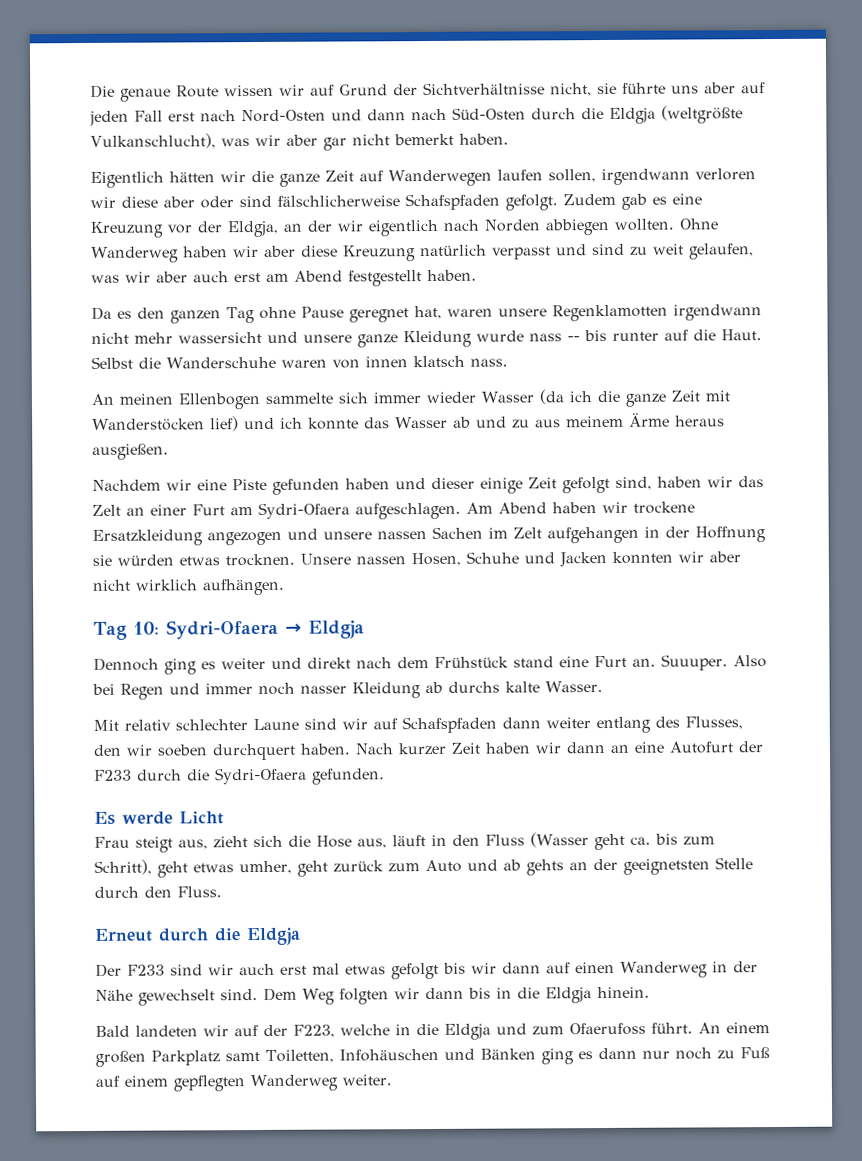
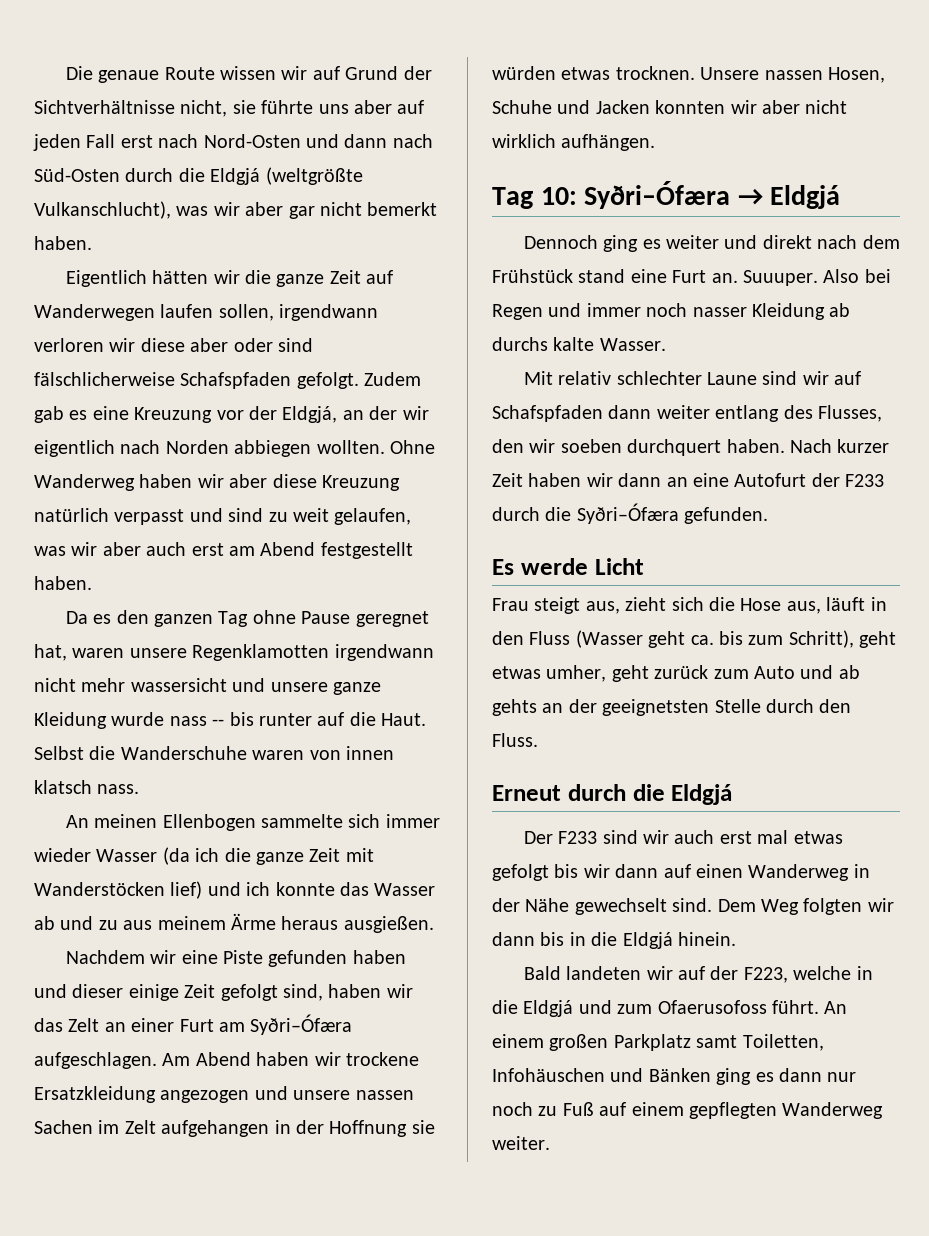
[609,107,656,124] Eldgja -> [210,168,261,185] Eldgjá
[227,220,279,238] Eldgja, -> [282,406,338,423] Eldgjá,
[258,502,350,519] Sydri-Ofaera -> [250,1014,353,1035] Syðri–Ófæra
[165,619,365,640] Sydri-Ofaera → Eldgja -> [584,181,841,209] Syðri–Ófæra → Eldgjá
[215,767,307,785] Sydri-Ofaera -> [576,503,679,524] Syðri–Ófæra
[246,927,301,946] Eldgja -> [671,784,733,805] Eldgjá
[544,987,592,1004] Eldgja -> [622,932,673,949] Eldgjá
[444,1023,491,1040] Eldgja -> [523,1000,574,1017] Eldgjá
[569,1022,646,1036] Ofaerufoss -> [657,1000,767,1014] Ofaerusofoss

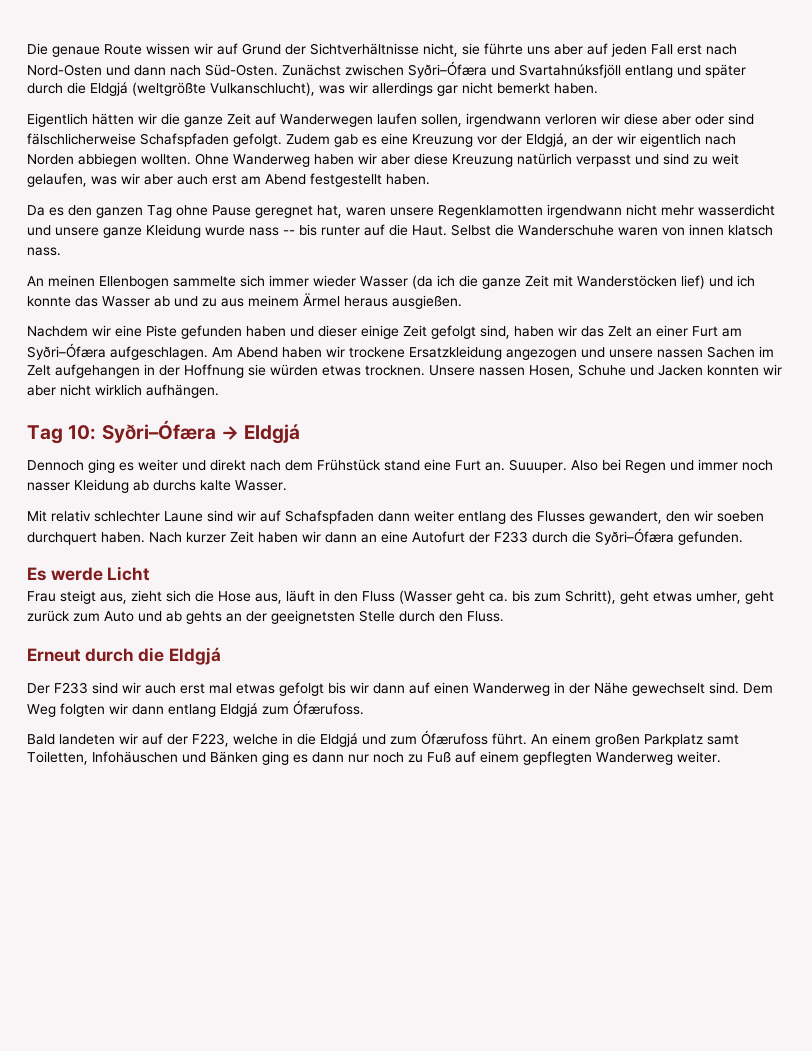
[34,168,120,182] Süd-Osten -> [205,61,746,78] Süd-Osten. Zunächst zwischen Syðri–Ófæra und Svartahnúksfjöll entlang und später
[245,202,284,216] aber -> [372,82,433,96] allerdings
[130,678,227,692] wassersicht -> [698,204,775,216] wasserdicht
[231,913,276,930] Ärme -> [303,293,340,307] Ärmel
[818,405,882,422] Flusses, -> [537,511,662,524] Flusses gewandert,
[540,932,736,949] bis in die Eldgjá hinein. -> [168,700,364,717] entlang Eldgjá zum Ófærufoss.
[657,1000,767,1014] Ofaerusofoss -> [421,730,488,745] Ófærufoss

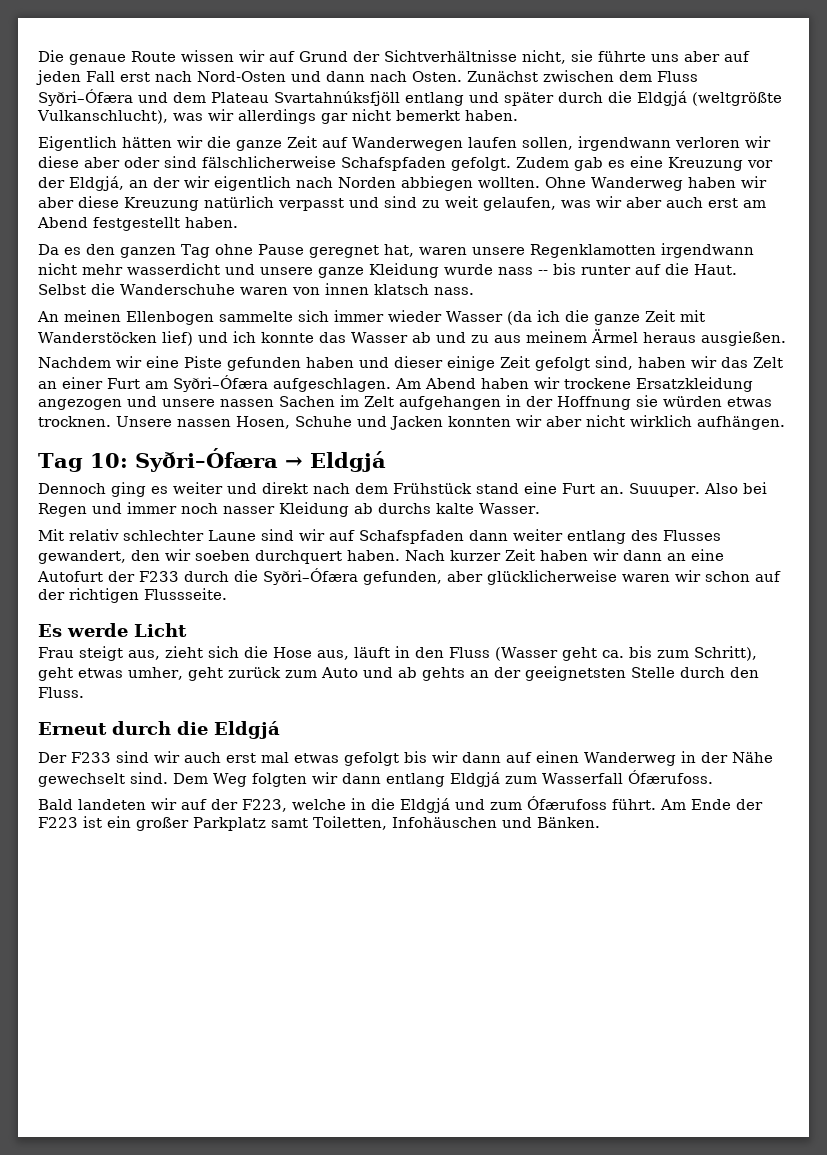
[205,64,278,76] Süd-Osten. -> [411,71,462,82] Osten.
[408,61,515,78] Syðri–Ófæra und -> [618,71,698,82] [38,89,269,106] dem Fluss Syðri–Ófæra und dem Plateau
[678,531,743,545] gefunden. -> [363,570,781,585] [38,588,227,603] gefunden, aber glücklicherweise waren wir schon auf der richtigen Flussseite.
(289, 710) none -> [541,773,623,784] Wasserfall
[531,733,640,747] An einem großen -> [660,799,763,810] [38,816,189,831] Am Ende der F223 ist ein großer
[210,751,721,765] Bänken ging es dann nur noch zu Fuß auf einem gepflegten Wanderweg weiter. -> [536,817,600,828] Bänken.

